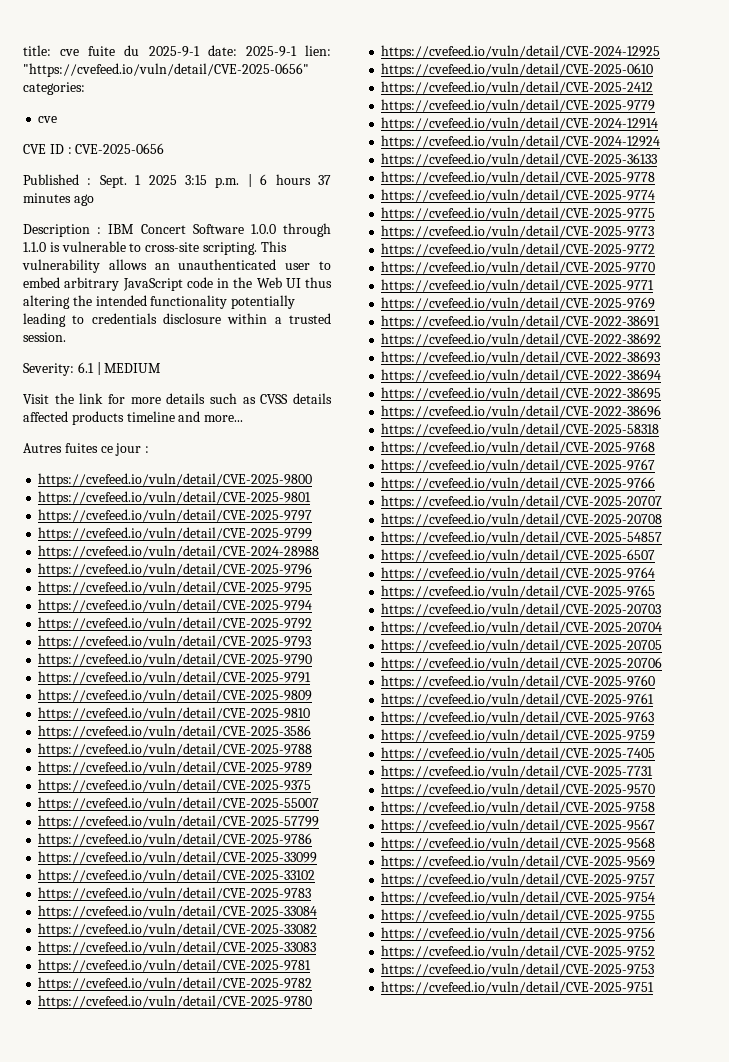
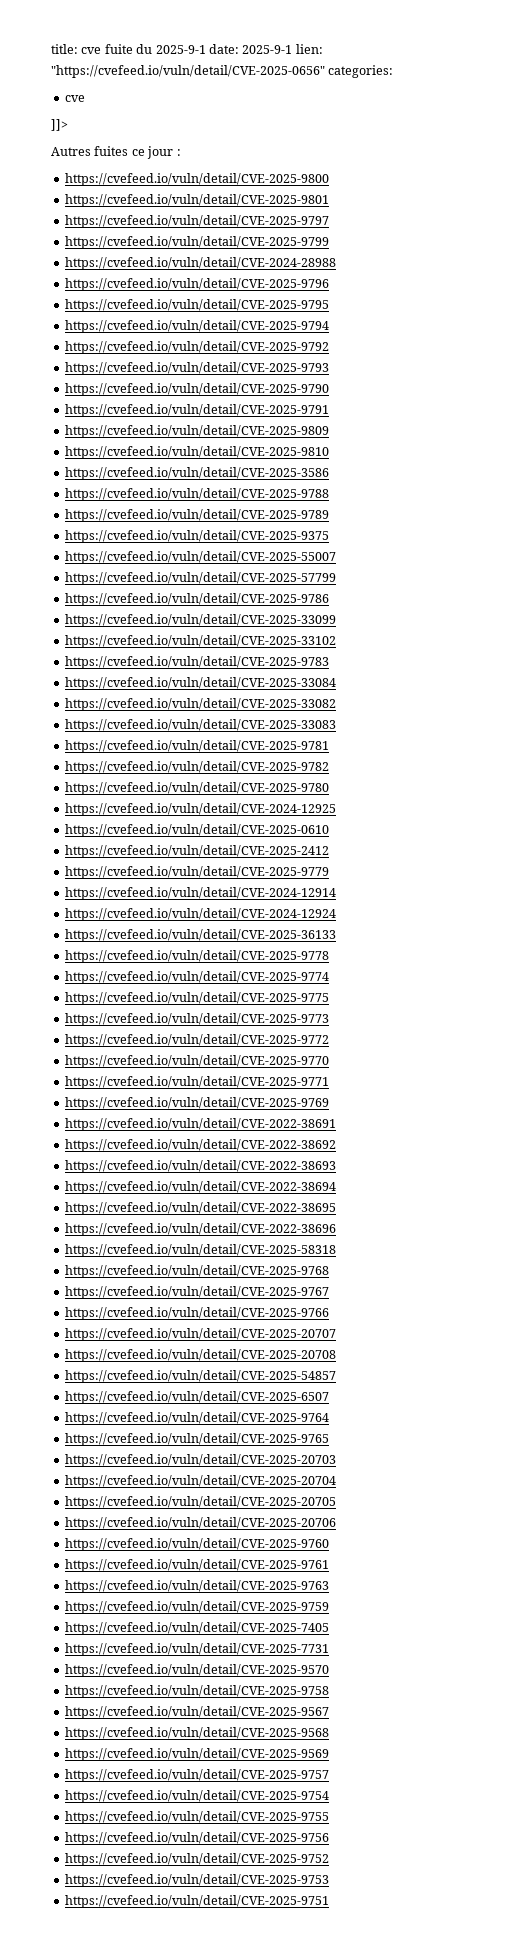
[23,143,165,154] [23,174,331,188] [23,193,94,206] [23,223,331,237] [23,241,287,255] [22,259,332,273] [23,277,332,291] [23,295,296,309] [23,313,331,327] [23,332,66,342] [23,362,162,376] [23,393,332,404] [23,411,244,425] CVE ID : CVE-2025-0656 // Published : Sept. 1 2025 3:15 p.m. | 6 hours 37 minutes ago // Description : IBM Concert Software 1.0.0 through 1.1.0 is vulnerable to cross-site scripting. This vulnerability allows an unauthenticated user to embed arbitrary JavaScript code in the Web UI thus altering the intended functionality potentially leading to credentials disclosure within a trusted session. // Severity: 6.1 | MEDIUM // Visit the link for more details such as CVSS details affected products timeline and more... -> [51,119,68,131] ]]>

